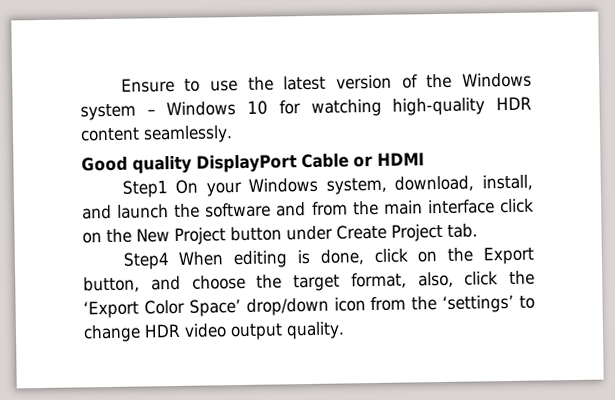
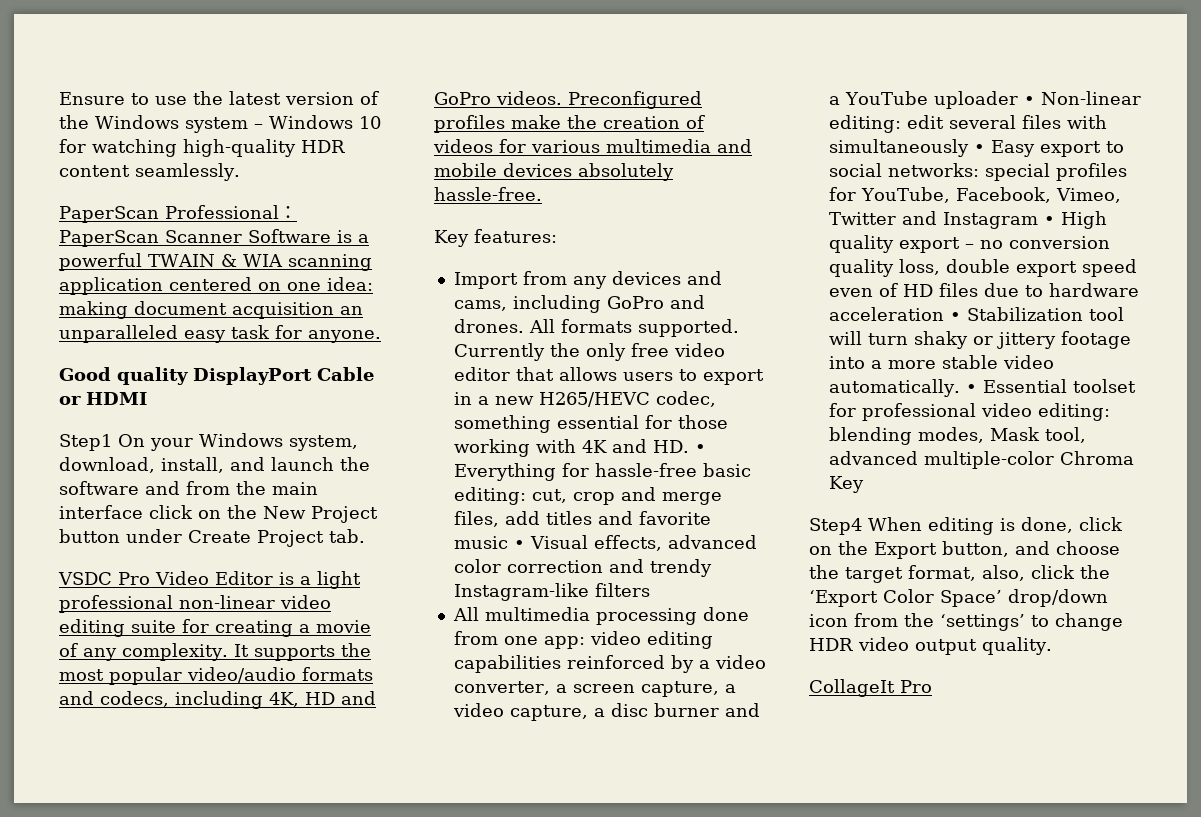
(233, 134) none -> [59,205,297,223] [59,229,369,247] [59,253,372,271] [59,277,373,295] [59,301,363,319] [59,325,381,343] // PaperScan Professional：PaperScan Scanner Software is a powerful TWAIN & WIA scanning application centered on one idea: making document acquisition an unparalleled easy task for anyone.
(478, 230) none -> [58,571,361,589] [59,595,331,613] [59,619,371,637] [59,643,371,661] [59,667,373,685] [59,691,376,709] [434,91,702,109] [434,115,705,133] [433,139,752,153] [434,163,674,181] [434,187,542,201] [434,229,557,247] [453,271,722,289] [453,295,705,313] [453,319,739,337] [453,343,725,361] [453,367,764,385] [453,391,716,407] [453,415,728,433] [453,439,706,457] [453,463,751,481] [453,487,722,505] [453,511,711,527] [453,535,757,551] [453,559,712,577] [453,583,650,601] [452,607,749,625] [453,631,713,649] [453,655,766,673] [453,681,736,697] [452,703,760,721] [828,91,1141,109] [828,115,1107,133] [828,139,1124,157] [828,163,1127,181] [828,187,1121,203] [828,211,1107,229] [828,235,1110,253] [828,259,1137,277] [828,283,1139,297] [828,307,1124,321] [828,331,1131,349] [828,355,1054,369] [828,379,1136,397] [828,403,1110,421] [828,427,1086,445] [828,451,1134,469] [828,476,864,493] // VSDC Pro Video Editor is a light professional non-linear video editing suite for creating a movie of any complexity. It supports the most popular video/audio formats and codecs, including 4K, HD and GoPro videos. Preconfigured profiles make the creation of videos for various multimedia and mobile devices absolutely hassle-free. // Key features: // Import from any devices and cams, including GoPro and drones. All formats supported. Сurrently the only free video editor that allows users to export in a new H265/HEVC codec, something essential for those working with 4K and HD. • Everything for hassle-free basic editing: cut, crop and merge files, add titles and favorite music • Visual effects, advanced color correction and trendy Instagram-like filters // All multimedia processing done from one app: video editing capabilities reinforced by a video converter, a screen capture, a video capture, a disc burner and a YouTube uploader • Non-linear editing: edit several files with simultaneously • Easy export to social networks: special profiles for YouTube, Facebook, Vimeo, Twitter and Instagram • High quality export – no conversion quality loss, double export speed even of HD files due to hardware acceleration • Stabilization tool will turn shaky or jittery footage into a more stable video automatically. • Essential toolset for professional video editing: blending modes, Mask tool, advanced multiple-color Chroma Key
(345, 330) none -> [809,679,932,697] // CollageIt Pro

